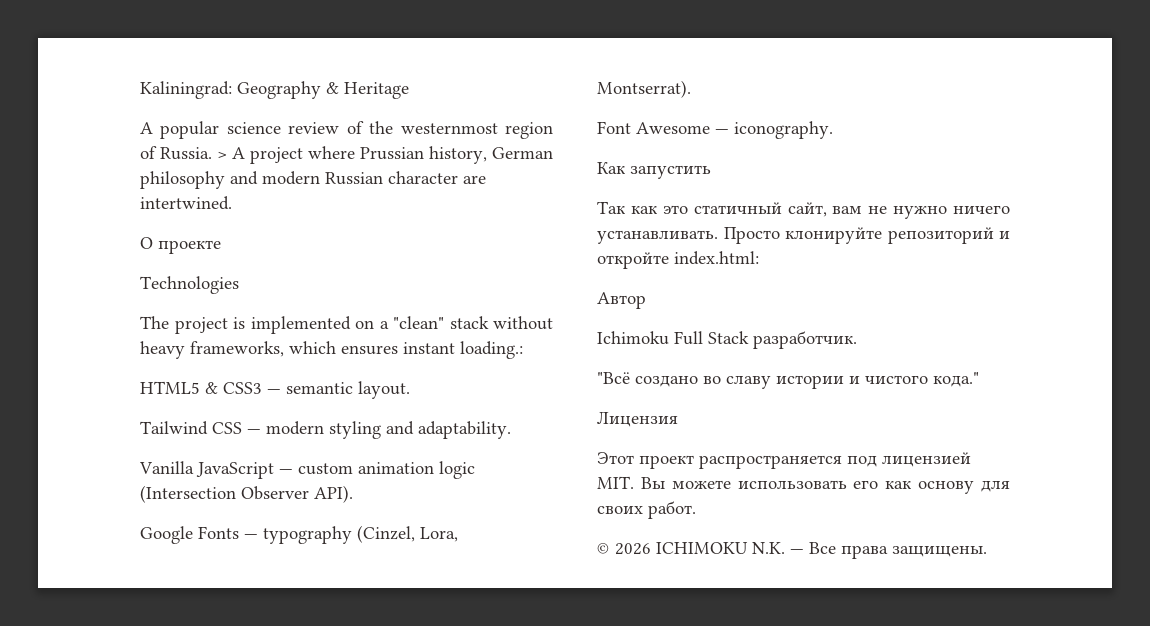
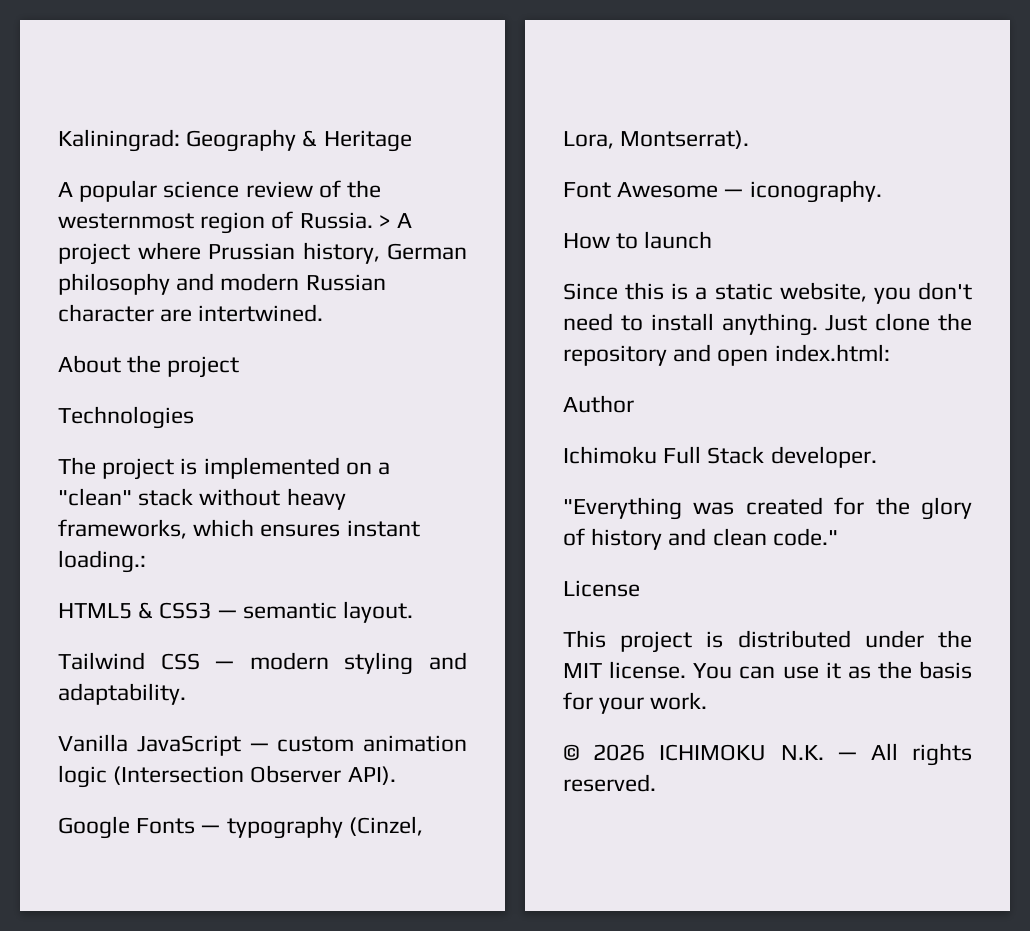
[140,237,221,254] О проекте -> [58,355,240,378] About the project
[597,162,711,179] [597,201,1010,219] [597,227,1010,244] [597,252,669,269] Как запустить // Так как это статичный сайт, вам не нужно ничего устанавливать. Просто клонируйте репозиторий и откройте -> [563,231,713,249] [563,282,972,304] [563,313,972,336] [563,344,769,366] How to launch // Since this is a static website, you don't need to install anything. Just clone the repository and open
[597,292,646,309] Автор -> [563,395,634,413] Author
[753,331,857,349] [597,372,979,389] [597,411,678,427] [597,452,971,469] [597,476,1010,494] [597,501,696,519] разработчик. // "Всё создано во славу истории и чистого кода." // Лицензия // Этот проект распространяется под лицензией MIT. Вы можете использовать его как основу для своих работ. -> [770,446,877,468] [563,497,972,520] [563,528,838,550] [563,580,640,597] [563,630,972,653] [563,661,972,679] [563,692,708,714] developer. // "Everything was created for the glory of history and clean code." // License // This project is distributed under the MIT license. You can use it as the basis for your work.
[809,542,987,559] Все права защищены. -> [870,743,972,766] [563,774,656,792] All rights reserved.

